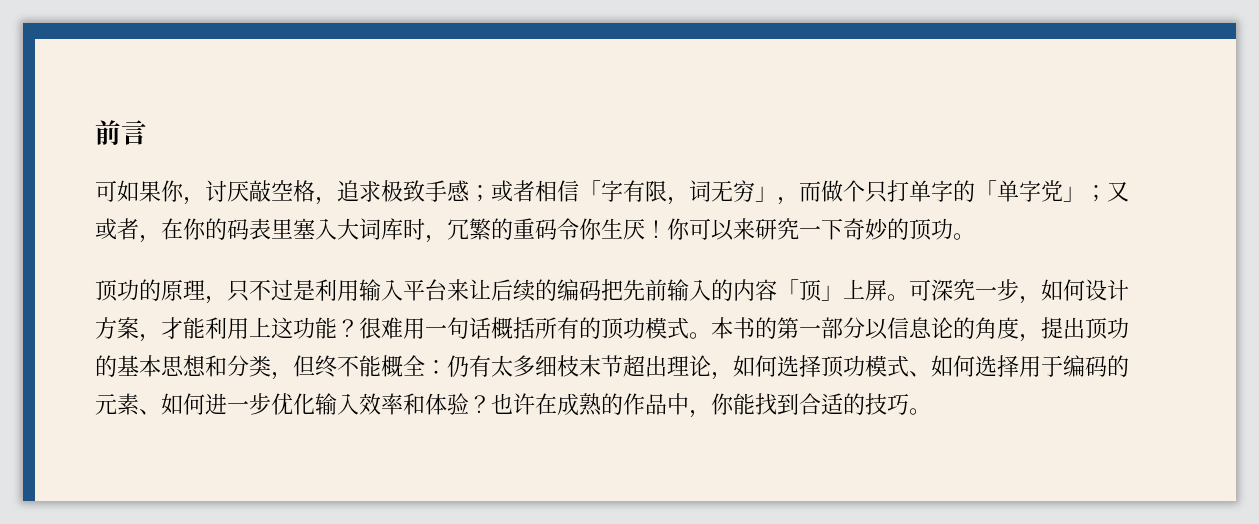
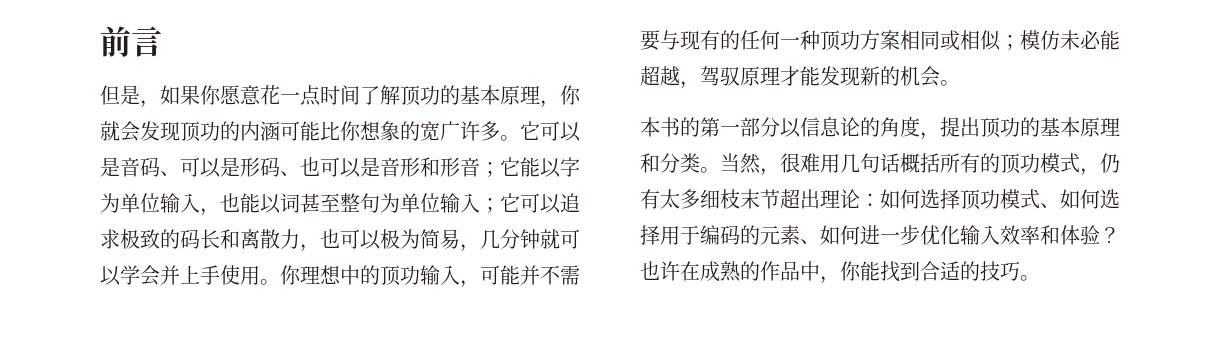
[95,180,1129,205] [95,218,975,243] [95,279,1129,304] [95,317,711,342] 可如果你，讨厌敲空格，追求极致手感；或者相信「字有限，词无穷」，而做个只打单字的「单字党」；又或者，在你的码表里塞入大词库时，冗繁的重码令你生厌！你可以来研究一下奇妙的顶功。 // 顶功的原理，只不过是利用输入平台来让后续的编码把先前输入的内容「顶」上屏。可深究一步，如何设计方案，才能利用上这功能？很难用一句话概括所有的顶功模式。 -> [100,85,581,108] [100,121,581,142] [100,157,580,178] [100,193,580,216] [100,229,580,252] [100,265,580,288] [640,30,1120,51] [640,66,960,89] 但是，如果你愿意花一点时间了解顶功的基本原理，你就会发现顶功的内涵可能比你想象的宽广许多。它可以是音码、可以是形码、也可以是音形和形音；它能以字为单位输入，也能以词甚至整句为单位输入；它可以追求极致的码长和离散力，也可以极为简易，几分钟就可以学会并上手使用。你理想中的顶功输入，可能并不需要与现有的任何一种顶功方案相同或相似；模仿未必能超越，驾驭原理才能发现新的机会。 //
[161,355,447,380] 思想和分类，但终不能概全： -> [1080,117,1120,137] [640,153,1100,176] 原理和分类。当然，很难用几句话概括所有的顶功模式，
[711,372,733,380] ， -> [860,193,880,207] ：

